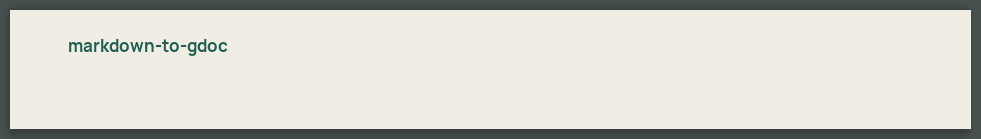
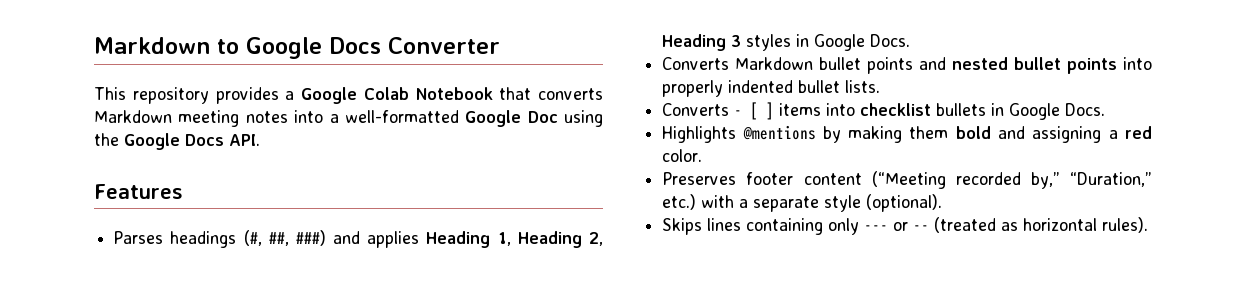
[68,39,228,56] markdown-to-gdoc -> [94,37,500,59] [94,87,603,104] [94,110,603,127] [94,133,260,150] [94,184,183,199] [113,230,604,248] [662,34,911,51] [662,57,1152,74] [662,80,881,97] [662,102,1106,120] [662,125,1152,143] [662,149,703,162] [662,171,1152,189] [662,194,943,212] [662,217,1149,235] Markdown to Google Docs Converter // This repository provides a Google Colab Notebook that converts Markdown meeting notes into a well-formatted Google Doc using the Google Docs API. // Features // Parses headings (#, ##, ###) and applies Heading 1, Heading 2, Heading 3 styles in Google Docs. // Converts Markdown bullet points and nested bullet points into properly indented bullet lists. // Converts - [ ] items into checklist bullets in Google Docs. // Highlights @mentions by making them bold and assigning a red color. // Preserves footer content (“Meeting recorded by,” “Duration,” etc.) with a separate style (optional). // Skips lines containing only --- or -- (treated as horizontal rules).

